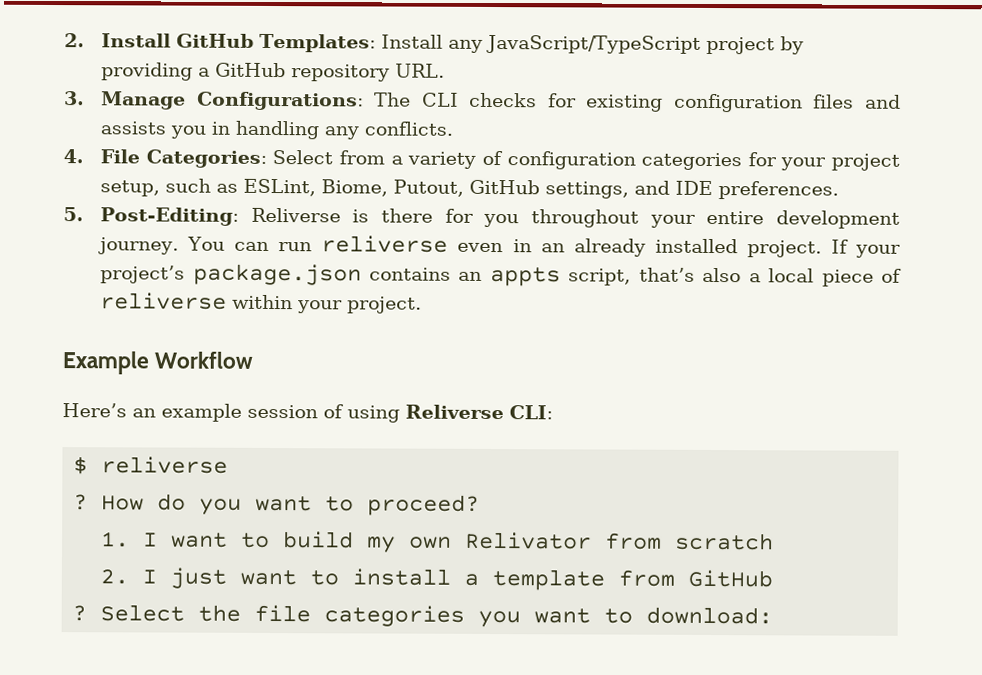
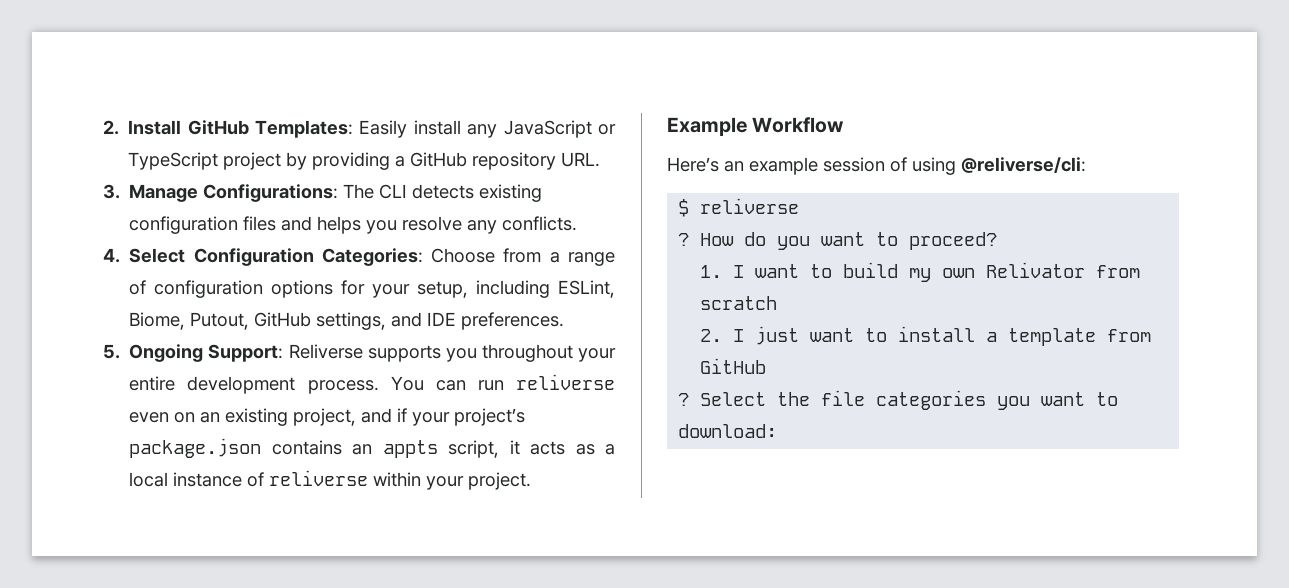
[381,34,702,54] Install any JavaScript/TypeScript -> [359,120,617,138] [128,152,219,170] Easily install any JavaScript or TypeScript
[469,92,577,108] checks for -> [412,184,475,199] detects
[100,120,320,140] assists you in handling -> [317,216,463,234] helps you resolve
[100,149,334,168] File Categories: Select -> [129,248,496,266] Select Configuration Categories: Choose
[407,151,477,169] variety -> [568,252,616,266] range
[641,152,743,171] categories -> [271,280,334,298] options
[831,153,900,171] [100,178,239,197] project setup, such as -> [417,280,551,298] setup, including
[100,207,474,226] Post-Editing: Reliverse is there for -> [129,344,441,362] Ongoing Support: Reliverse supports
[98,237,180,255] journey. -> [307,380,379,394] process.
[512,238,849,258] in an already installed project. If -> [174,408,408,426] on an existing project, and if
[638,267,742,283] that’s also -> [509,440,595,455] it acts as
[821,269,874,287] piece -> [173,472,243,487] instance
[405,404,553,420] Reliverse CLI: -> [961,157,1086,173] @reliverse/cli:

